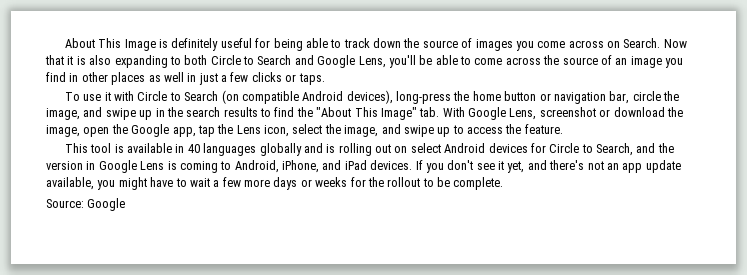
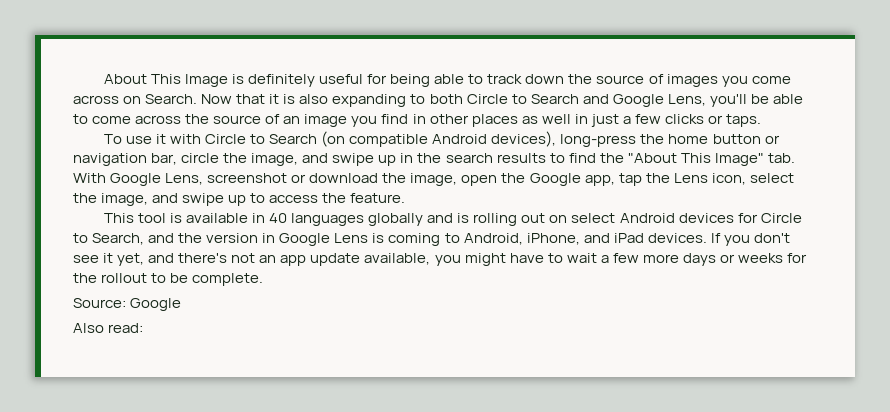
(126, 204) none -> [73,323,144,333] // Also read:

